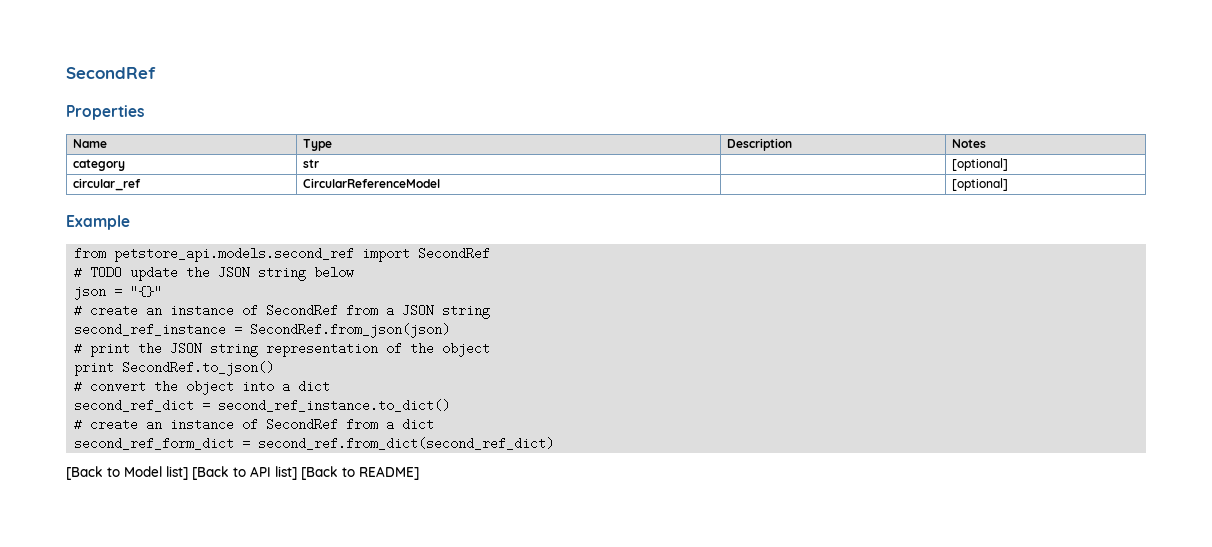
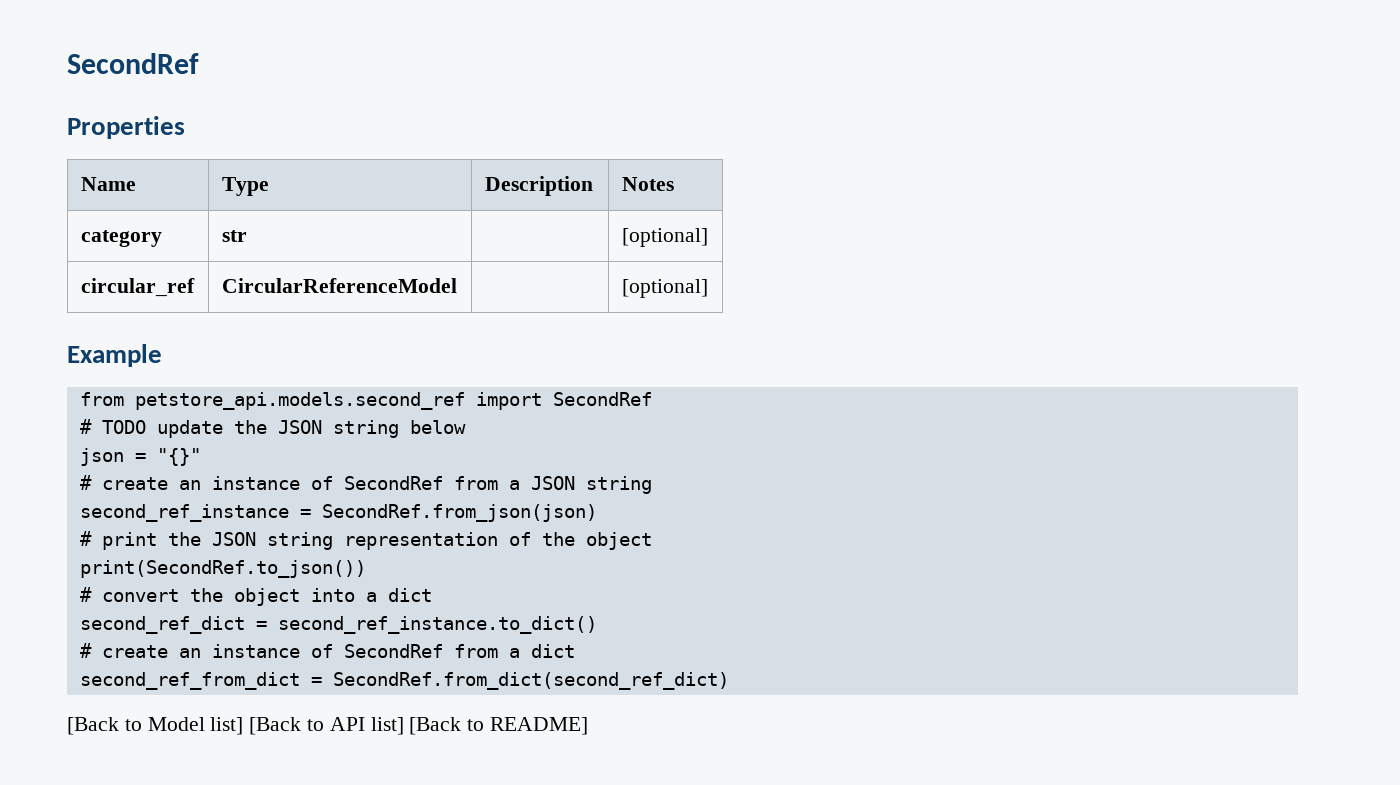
[74,361,275,376] print SecondRef.to_json() -> [79,560,366,578] print(SecondRef.to_json())
[74,437,555,450] second_ref_form_dict = second_ref.from_dict(second_ref_dict) -> [79,672,729,690] second_ref_from_dict = SecondRef.from_dict(second_ref_dict)

